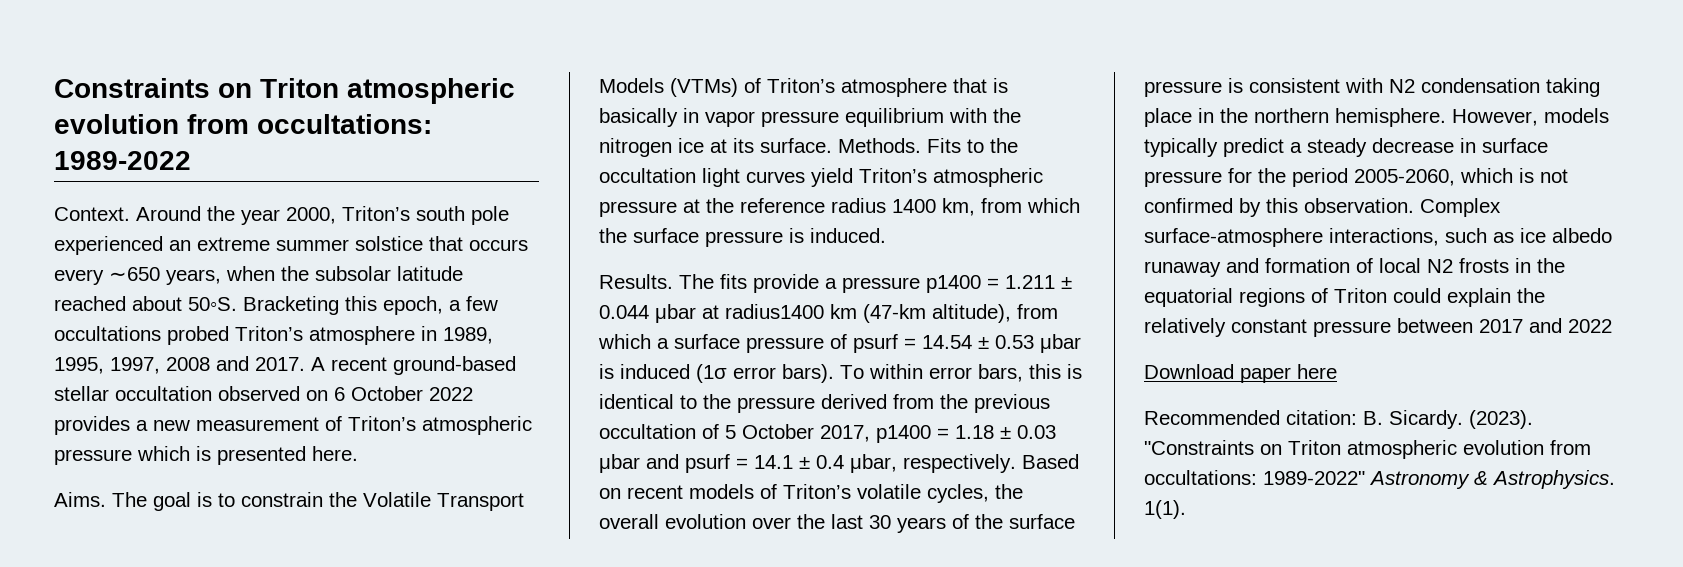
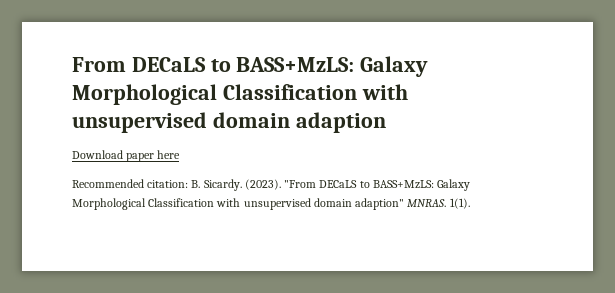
[54,78,515,104] [54,114,432,134] [54,151,191,170] [54,206,509,225] [54,236,528,255] [54,266,463,285] [54,296,498,315] [54,326,493,345] [54,356,516,375] [54,386,473,401] [54,416,532,435] [54,446,358,465] [54,492,524,511] [599,78,1008,97] [599,108,1021,127] [599,138,1018,157] [599,168,1043,187] [599,198,1080,217] [599,228,886,247] [599,274,1072,293] [599,304,1058,323] [598,334,1081,353] [599,364,1082,383] [599,394,1050,413] [599,424,1056,443] [599,454,1079,473] [599,484,1023,503] [599,514,1075,533] [1144,78,1600,97] [1144,108,1609,127] [1144,138,1548,157] [1144,168,1568,187] [1144,198,1501,217] [1144,228,1612,247] [1144,258,1565,277] [1144,288,1545,307] [1144,318,1612,337] Constraints on Triton atmospheric evolution from occultations: 1989-2022 // Context. Around the year 2000, Triton’s south pole experienced an extreme summer solstice that occurs every ∼650 years, when the subsolar latitude reached about 50◦S. Bracketing this epoch, a few occultations probed Triton’s atmosphere in 1989, 1995, 1997, 2008 and 2017. A recent ground-based stellar occultation observed on 6 October 2022 provides a new measurement of Triton’s atmospheric pressure which is presented here. // Aims. The goal is to constrain the Volatile Transport Models (VTMs) of Triton’s atmosphere that is basically in vapor pressure equilibrium with the nitrogen ice at its surface. Methods. Fits to the occultation light curves yield Triton’s atmospheric pressure at the reference radius 1400 km, from which the surface pressure is induced. // Results. The fits provide a pressure p1400 = 1.211 ± 0.044 μbar at radius1400 km (47-km altitude), from which a surface pressure of psurf = 14.54 ± 0.53 μbar is induced (1σ error bars). To within error bars, this is identical to the pressure derived from the previous occultation of 5 October 2017, p1400 = 1.18 ± 0.03 μbar and psurf = 14.1 ± 0.4 μbar, respectively. Based on recent models of Triton’s volatile cycles, the overall evolution over the last 30 years of the surface pressure is consistent with N2 condensation taking place in the northern hemisphere. However, models typically predict a steady decrease in surface pressure for the period 2005-2060, which is not confirmed by this observation. Complex surface-atmosphere interactions, such as ice albedo runaway and formation of local N2 frosts in the equatorial regions of Triton could explain the relatively constant pressure between 2017 and 2022 -> [72,56,429,77] [72,84,408,105] [72,112,386,133] From DECaLS to BASS+MzLS: Galaxy Morphological Classification with unsupervised domain adaption
[1144,440,1591,459] [1144,470,1615,489] "Constraints on Triton atmospheric evolution from occultations: 1989-2022" Astronomy & Astrophysics. -> [284,179,471,191] [72,198,447,210] "From DECaLS to BASS+MzLS: Galaxy Morphological Classification with unsupervised domain adaption" MNRAS.

